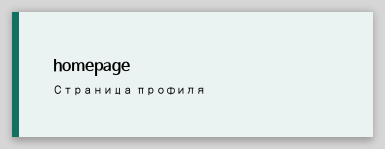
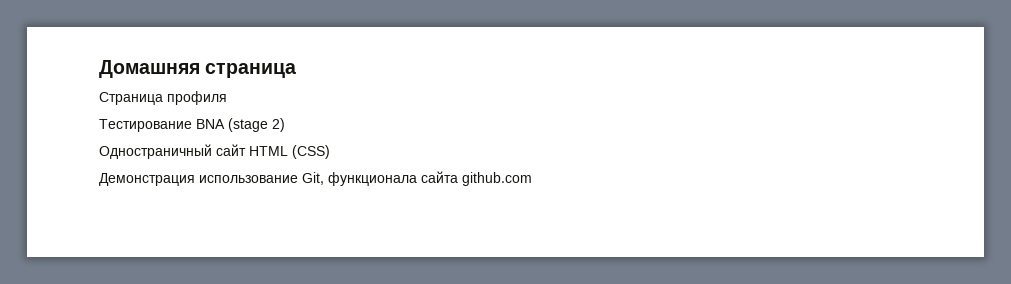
[53,59,130,76] homepage -> [99,60,297,78] Домашняя страница
(206, 91) none -> [99,118,285,132] [99,144,330,159] [99,171,532,186] // Тестирование BNA (stage 2) // Одностраничный сайт HTML (CSS) // Демонстрация использование Git, функционала сайта github.com

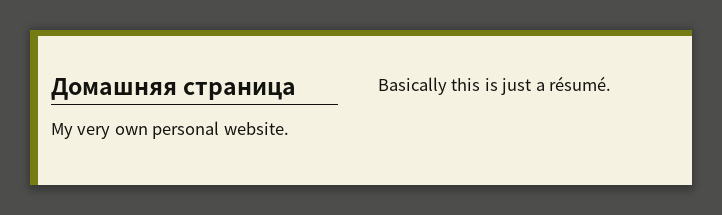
[99,91,227,105] [99,118,285,132] [99,144,330,159] [99,171,532,186] Страница профиля // Тестирование BNA (stage 2) // Одностраничный сайт HTML (CSS) // Демонстрация использование Git, функционала сайта github.com -> [51,121,289,139] [378,76,612,95] My very own personal website. Basically this is just a résumé.

